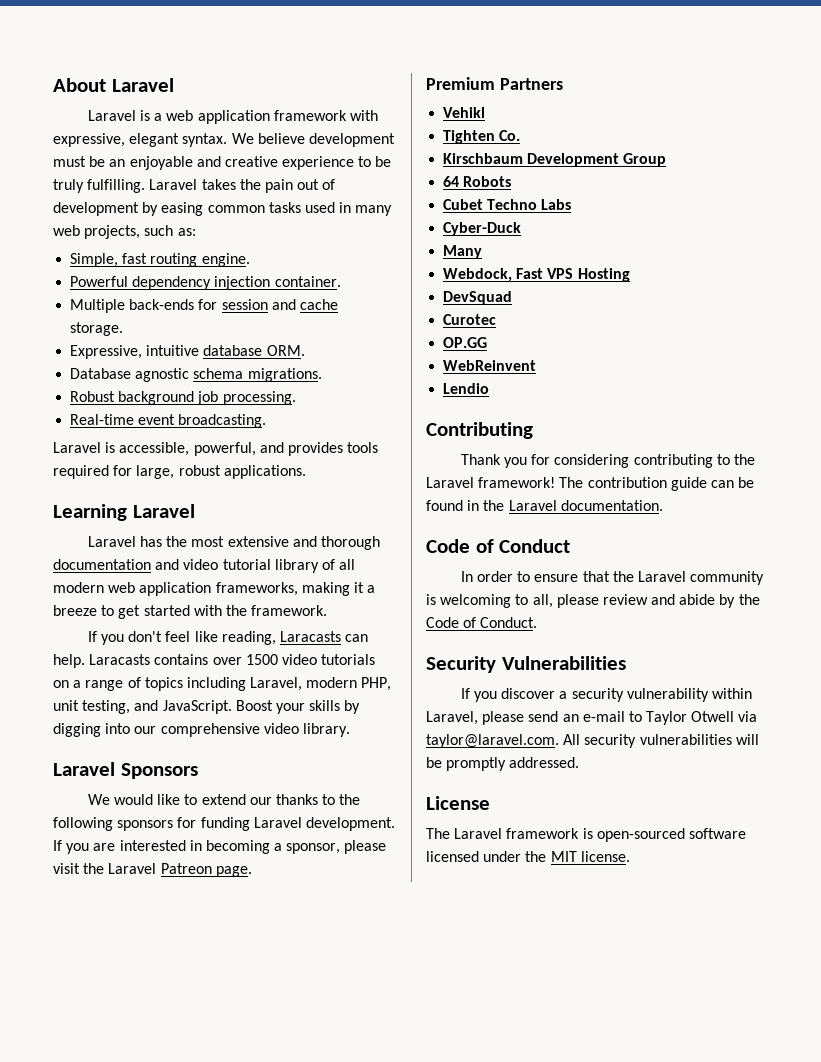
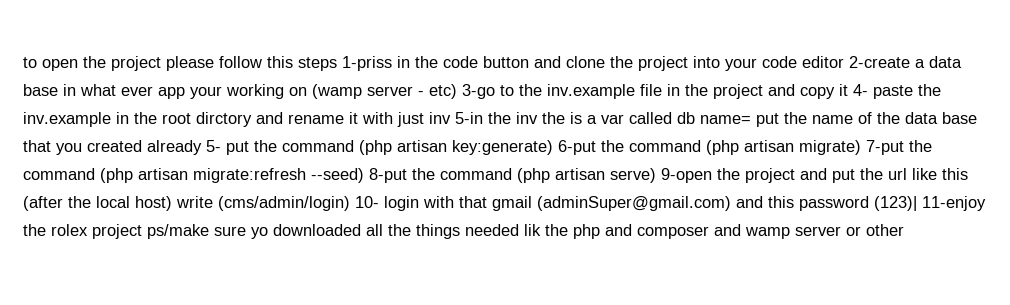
[53,78,174,92] [87,110,378,124] [53,133,395,147] [53,156,392,170] [53,179,336,193] [53,202,393,216] [53,225,196,239] [70,253,250,267] [70,276,341,290] [70,299,338,313] [70,322,124,336] [70,345,305,359] [70,368,322,382] [70,391,296,405] [70,414,267,428] [53,442,379,456] [53,465,306,479] [53,504,195,521] [87,536,380,550] [53,559,356,573] [53,582,376,596] [53,605,328,619] [87,631,369,645] [53,654,376,668] [53,677,392,691] [53,700,361,714] [53,723,350,737] [53,762,198,779] [87,794,361,805] [53,817,395,831] [53,840,387,854] [53,863,252,877] [426,77,563,90] [443,107,486,118] [443,130,521,144] [443,153,667,167] [443,176,512,187] [443,199,572,210] [443,222,522,236] [443,245,483,259] [443,268,630,282] [443,291,513,305] [443,314,497,325] [443,337,488,348] [443,360,537,371] [443,383,490,394] [426,422,533,439] [460,454,755,468] [426,477,755,491] [426,500,663,511] [426,539,571,553] [460,571,765,585] [426,594,760,608] [426,617,538,628] [426,656,626,673] [460,688,752,702] [426,711,758,725] [426,734,759,748] [426,757,580,771] [426,796,490,810] [426,828,746,842] [426,851,630,862] About Laravel // Laravel is a web application framework with expressive, elegant syntax. We believe development must be an enjoyable and creative experience to be truly fulfilling. Laravel takes the pain out of development by easing common tasks used in many web projects, such as: // Simple, fast routing engine. // Powerful dependency injection container. // Multiple back-ends for session and cache storage. // Expressive, intuitive database ORM. // Database agnostic schema migrations. // Robust background job processing. // Real-time event broadcasting. // Laravel is accessible, powerful, and provides tools required for large, robust applications. // Learning Laravel // Laravel has the most extensive and thorough documentation and video tutorial library of all modern web application frameworks, making it a breeze to get started with the framework. // If you don't feel like reading, Laracasts can help. Laracasts contains over 1500 video tutorials on a range of topics including Laravel, modern PHP, unit testing, and JavaScript. Boost your skills by digging into our comprehensive video library. // Laravel Sponsors // We would like to extend our thanks to the following sponsors for funding Laravel development. If you are interested in becoming a sponsor, please visit the Laravel Patreon page. // Premium Partners // Vehikl // Tighten Co. // Kirschbaum Development Group // 64 Robots // Cubet Techno Labs // Cyber-Duck // Many // Webdock, Fast VPS Hosting // DevSquad // Curotec // OP.GG // WebReinvent // Lendio // Contributing // Thank you for considering contributing to the Laravel framework! The contribution guide can be found in the Laravel documentation. // Code of Conduct // In order to ensure that the Laravel community is welcoming to all, please review and abide by the Code of Conduct. // Security Vulnerabilities // If you discover a security vulnerability within Laravel, please send an e-mail to Taylor Otwell via taylor@laravel.com. All security vulnerabilities will be promptly addressed. // License // The Laravel framework is open-sourced software licensed under the MIT license. -> [23,56,962,71] [23,84,941,99] [23,112,977,127] [23,140,932,155] [23,168,968,183] [23,196,986,211] [23,224,904,239] to open the project please follow this steps 1-priss in the code button and clone the project into your code editor 2-create a data base in what ever app your working on (wamp server - etc) 3-go to the inv.example file in the project and copy it 4- paste the inv.example in the root dirctory and rename it with just inv 5-in the inv the is a var called db name= put the name of the data base that you created already 5- put the command (php artisan key:generate) 6-put the command (php artisan migrate) 7-put the command (php artisan migrate:refresh --seed) 8-put the command (php artisan serve) 9-open the project and put the url like this (after the local host) write (cms/admin/login) 10- login with that gmail (adminSuper@gmail.com) and this password (123)| 11-enjoy the rolex project ps/make sure yo downloaded all the things needed lik the php and composer and wamp server or other

